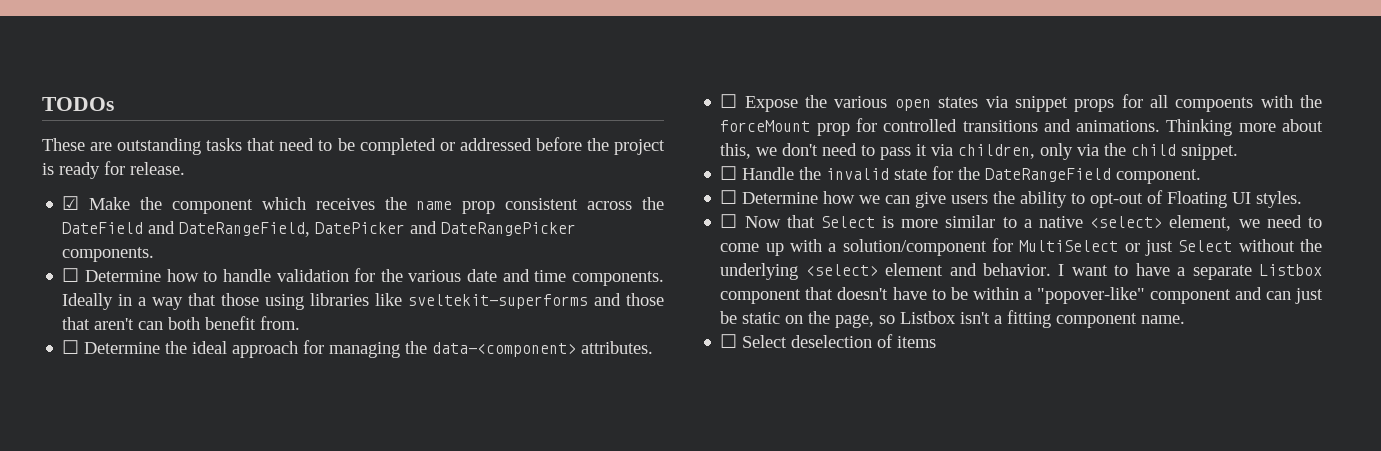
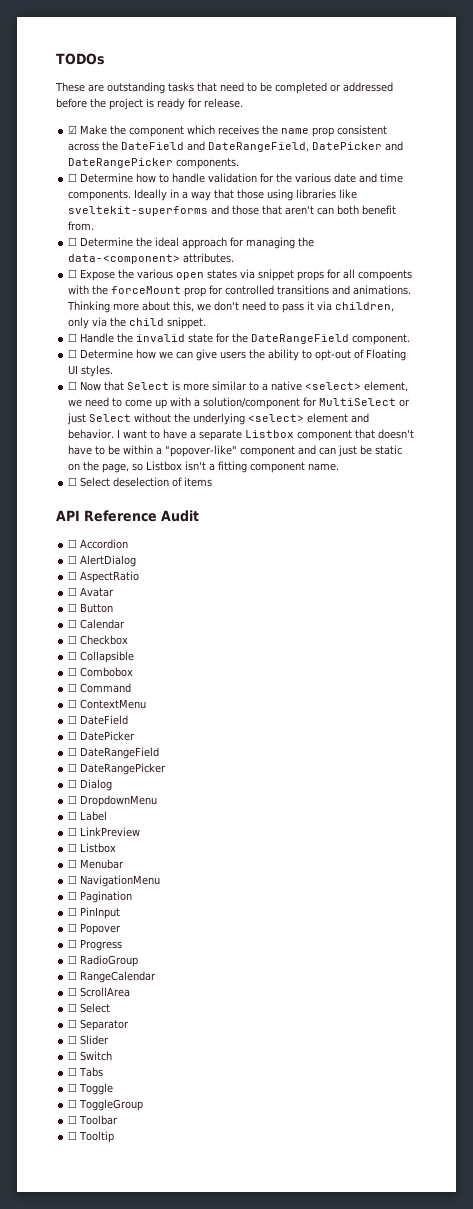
(937, 342) none -> [56,510,199,522] [68,539,129,549] [68,555,137,567] [68,571,140,583] [68,587,115,597] [68,603,114,613] [68,619,126,629] [68,635,129,645] [68,651,135,663] [68,667,134,677] [68,683,132,693] [68,699,147,709] [68,715,129,725] [68,731,136,741] [68,747,160,759] [68,763,167,775] [68,779,113,791] [68,795,158,807] [68,811,108,821] [68,827,141,837] [68,843,117,853] [68,859,125,869] [68,875,161,887] [68,891,133,903] [68,907,121,919] [68,923,122,935] [68,939,123,951] [68,955,139,967] [68,971,157,983] [68,987,131,997] [68,1003,111,1013] [68,1019,130,1031] [68,1035,110,1045] [68,1051,113,1061] [68,1067,104,1077] [68,1083,114,1095] [68,1099,144,1111] [68,1115,119,1125] [68,1131,115,1143] // API Reference Audit // ☐ Accordion // ☐ AlertDialog // ☐ AspectRatio // ☐ Avatar // ☐ Button // ☐ Calendar // ☐ Checkbox // ☐ Collapsible // ☐ Combobox // ☐ Command // ☐ ContextMenu // ☐ DateField // ☐ DatePicker // ☐ DateRangeField // ☐ DateRangePicker // ☐ Dialog // ☐ DropdownMenu // ☐ Label // ☐ LinkPreview // ☐ Listbox // ☐ Menubar // ☐ NavigationMenu // ☐ Pagination // ☐ PinInput // ☐ Popover // ☐ Progress // ☐ RadioGroup // ☐ RangeCalendar // ☐ ScrollArea // ☐ Select // ☐ Separator // ☐ Slider // ☐ Switch // ☐ Tabs // ☐ Toggle // ☐ ToggleGroup // ☐ Toolbar // ☐ Tooltip

